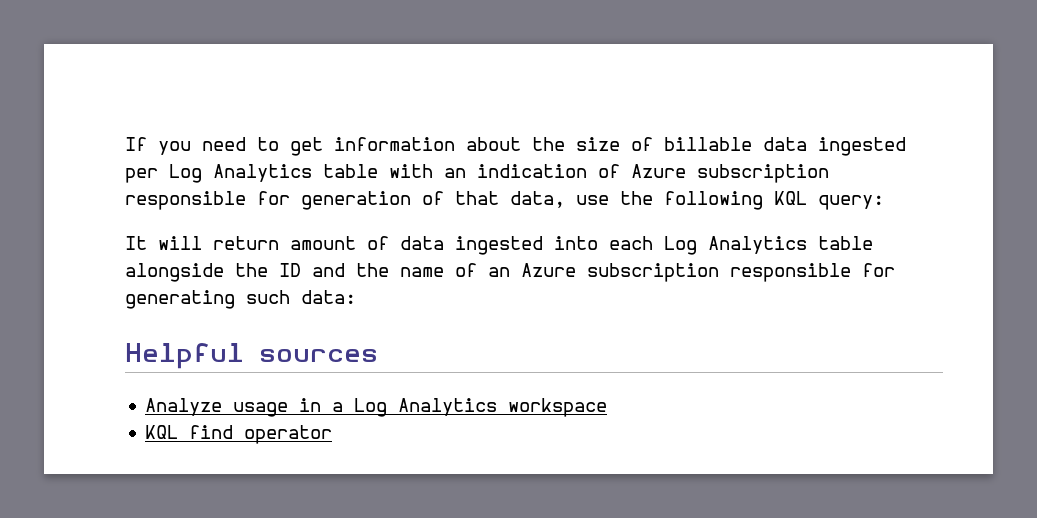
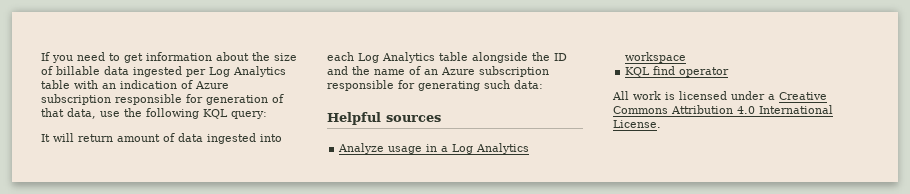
(333, 434) none -> [612,91,827,100] [613,105,833,114] [613,120,661,128] // All work is licensed under a Creative Commons Attribution 4.0 International License.

